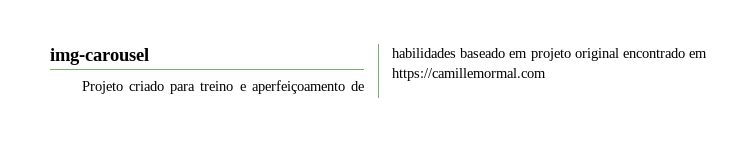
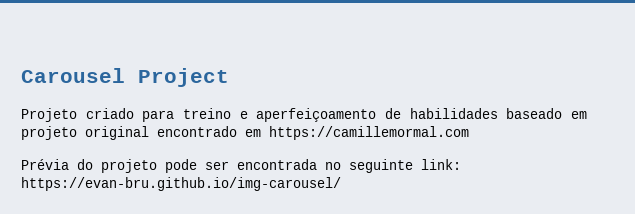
[50,48,149,65] img-carousel -> [21,68,229,87] Carousel Project
(546, 74) none -> [21,159,461,173] [21,177,341,191] // Prévia do projeto pode ser encontrada no seguinte link: https://evan-bru.github.io/img-carousel/

